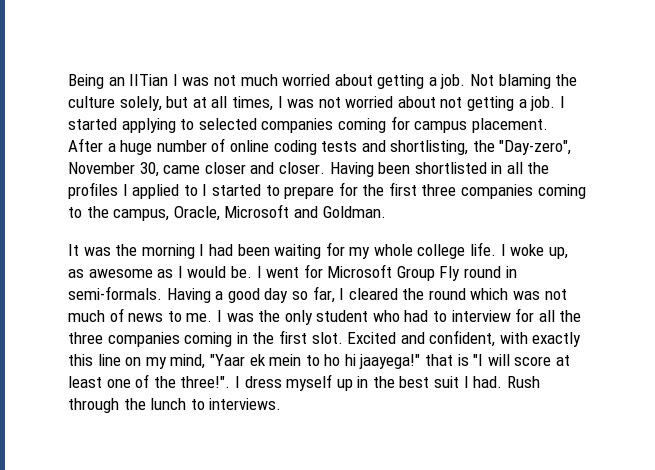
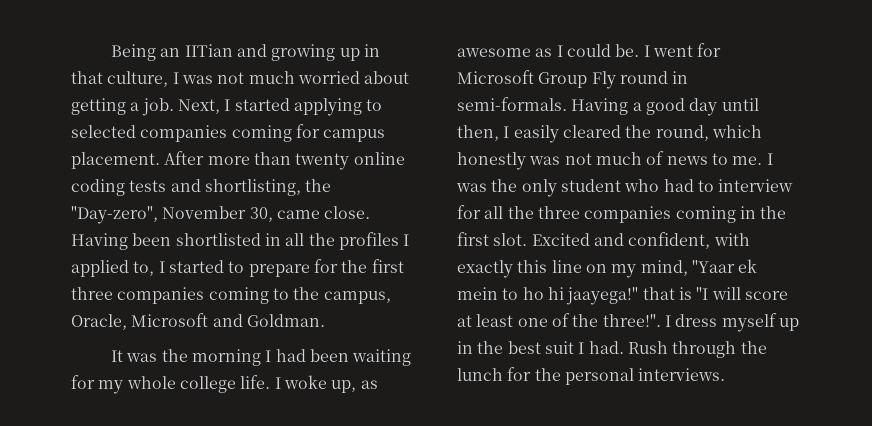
(169, 80) none -> [236,44,380,61] [71,71,169,87] and growing up in that culture,
[470,74,578,89] [68,96,556,111] Not blaming the culture solely, but at all times, I was not worried about not getting a job. -> [177,99,220,114] Next,
[107,138,226,155] a huge number of -> [207,152,350,170] more than twenty
[204,162,325,174] closer and closer. -> [324,206,371,219] close.
[183,185,198,196] to -> [133,261,155,276] to,
[187,266,227,278] would -> [566,44,611,57] could
[291,286,509,303] so far, I cleared the round which -> [721,98,759,111] [457,125,762,143] [457,152,526,170] until then, I easily cleared the round, which honestly
[190,399,205,410] to -> [507,367,634,385] for the personal

